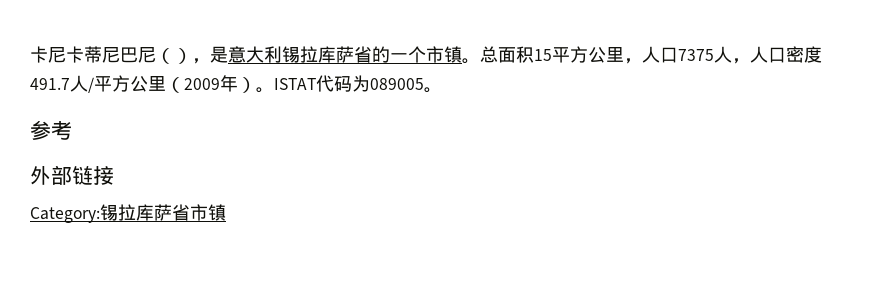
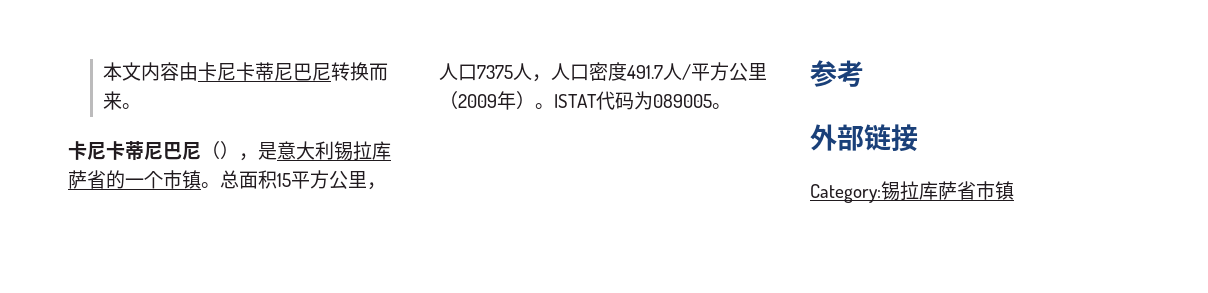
(30, 54) none -> [103,62,389,81] [103,91,142,110] 本文内容由卡尼卡蒂尼巴尼转换而来。 //

